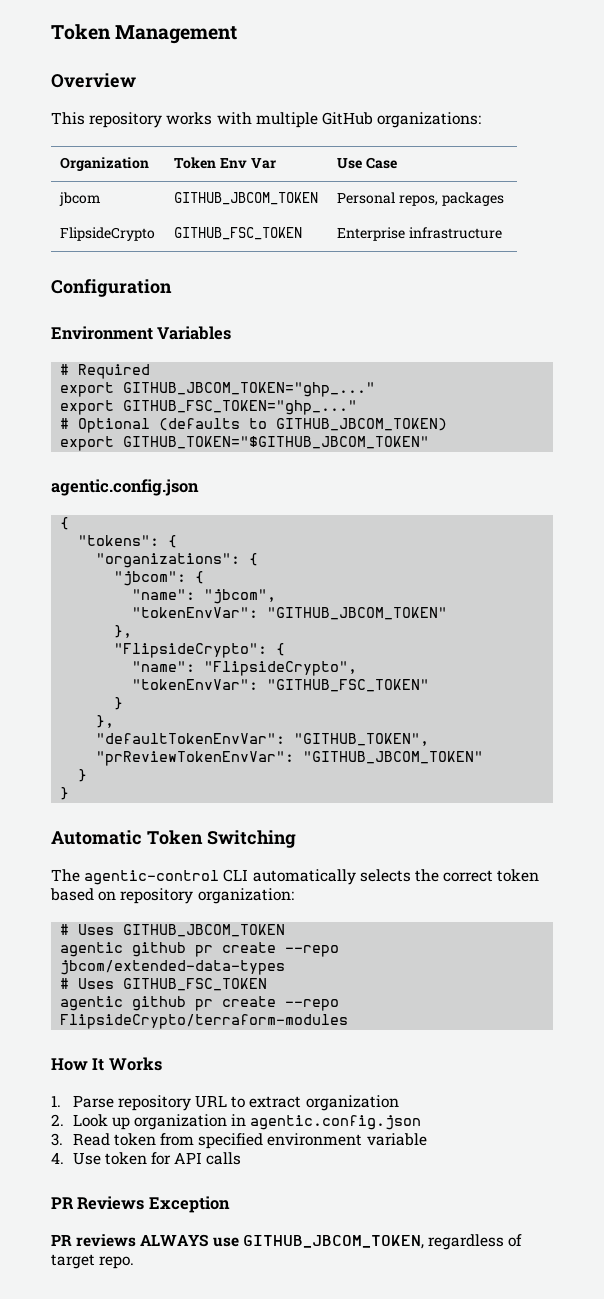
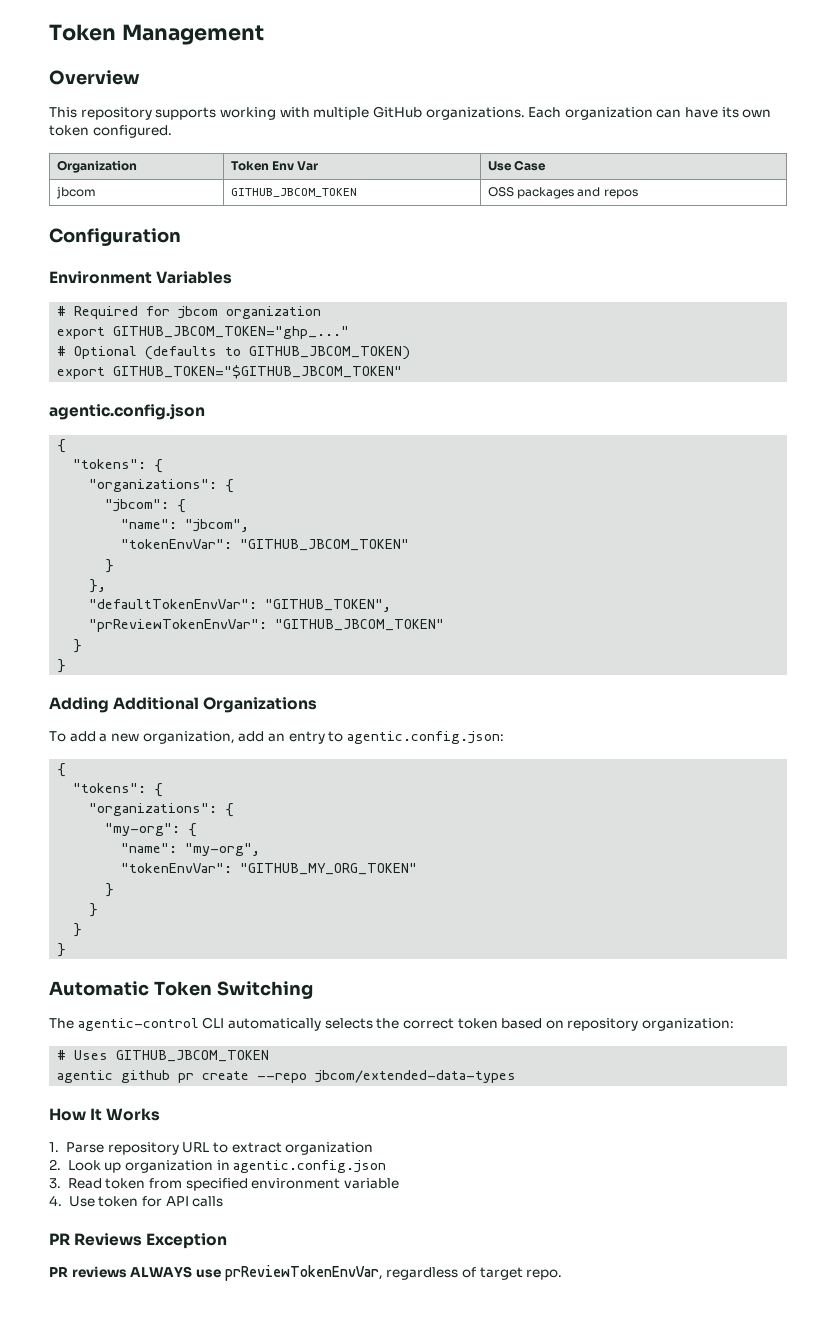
[166,112,213,125] works -> [155,107,276,120] supports working
[377,112,482,128] organizations: -> [425,107,772,120] [49,125,172,138] organizations. Each organization can have its own token configured.
[337,192,438,206] Personal repos, -> [487,187,514,197] OSS
[60,227,156,241] [174,227,303,240] [337,227,502,241] // FlipsideCrypto | GITHUB_FSC_TOKEN | Enterprise infrastructure -> [577,187,638,199] and repos
(151, 371) none -> [146,306,322,319] for jbcom organization
[60,400,358,415] // export GITHUB_FSC_TOKEN="ghp_..." -> (350, 332) none
[114,625,133,638] [114,643,286,658] [132,661,358,676] [132,679,430,692] // }, // "FlipsideCrypto": { // "name": "FlipsideCrypto", // "tokenEnvVar": "GITHUB_FSC_TOKEN" -> (410, 545) none
(70, 793) none -> [49,697,318,713] [49,731,504,744] [57,763,67,777] [73,783,164,797] [89,803,235,817] [105,823,198,837] [121,843,261,856] [121,863,418,875] [105,883,115,897] [89,903,99,917] [73,923,83,937] [57,943,67,957] // Adding Additional Organizations // To add a new organization, add an entry to agentic.config.json: // { // "tokens": { // "organizations": { // "my-org": { // "name": "my-org", // "tokenEnvVar": "GITHUB_MY_ORG_TOKEN" // } // } // } // }
[60,978,268,991] [60,996,340,1011] [60,1014,349,1029] // # Uses GITHUB_FSC_TOKEN // agentic github pr create --repo FlipsideCrypto/terraform-modules -> (517, 1076) none
[242,1235,424,1249] GITHUB_JBCOM_TOKEN, -> [224,1265,383,1281] prReviewTokenEnvVar,

